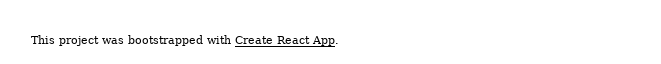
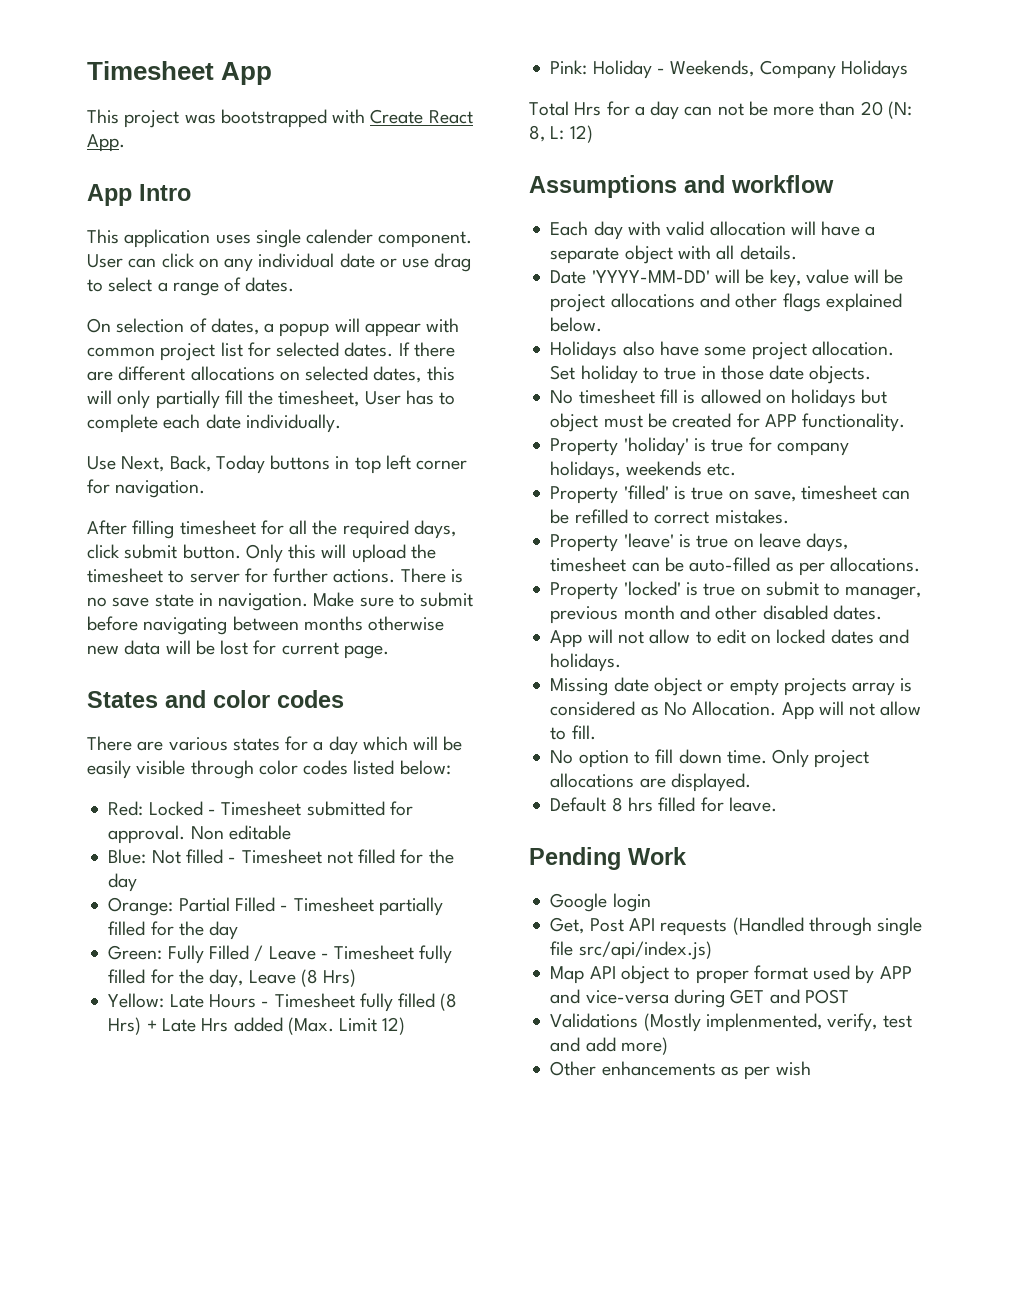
(31, 39) none -> [87,61,273,85] Timesheet App //
(339, 41) none -> [87,184,191,206] [87,229,473,248] [87,253,472,272] [87,277,295,296] [87,318,460,337] [87,342,455,361] [87,366,455,383] [87,390,456,409] [87,414,341,433] [87,455,468,474] [87,479,206,498] [87,520,456,539] [87,544,436,563] [87,568,463,583] [87,592,474,611] [87,616,445,635] [87,640,389,659] [87,690,344,708] [87,736,463,755] [87,760,451,779] [108,801,413,816] [108,825,291,844] [108,849,454,864] [108,873,138,892] [108,897,443,916] [108,921,239,940] [108,945,453,964] [108,969,357,988] [108,993,458,1012] [108,1017,406,1035] [550,60,908,79] [529,101,912,120] [529,125,593,143] [529,175,834,198] [550,221,876,240] [550,245,797,264] [550,269,904,288] [550,293,902,312] [550,317,603,332] [550,341,894,360] [550,365,872,384] [550,389,888,408] [550,413,906,432] [550,437,849,456] [550,461,736,480] [550,485,911,504] [550,509,789,524] [550,533,849,552] [550,557,921,576] [550,581,922,600] [550,605,882,624] [550,629,909,648] [550,653,622,672] [550,677,913,696] [550,701,922,720] [550,725,596,740] [550,749,870,768] [550,773,751,792] [550,797,777,812] [529,847,687,870] [550,893,651,912] [550,917,923,936] [550,941,712,960] [550,965,912,984] [550,989,849,1008] [550,1013,912,1032] [550,1037,668,1055] [550,1061,811,1080] // App Intro // This application uses single calender component. User can click on any individual date or use drag to select a range of dates. // On selection of dates, a popup will appear with common project list for selected dates. If there are different allocations on selected dates, this will only partially fill the timesheet, User has to complete each date individually. // Use Next, Back, Today buttons in top left corner for navigation. // After filling timesheet for all the required days, click submit button. Only this will upload the timesheet to server for further actions. There is no save state in navigation. Make sure to submit before navigating between months otherwise new data will be lost for current page. // States and color codes // There are various states for a day which will be easily visible through color codes listed below: // Red: Locked - Timesheet submitted for approval. Non editable // Blue: Not filled - Timesheet not filled for the day // Orange: Partial Filled - Timesheet partially filled for the day // Green: Fully Filled / Leave - Timesheet fully filled for the day, Leave (8 Hrs) // Yellow: Late Hours - Timesheet fully filled (8 Hrs) + Late Hrs added (Max. Limit 12) // Pink: Holiday - Weekends, Company Holidays // Total Hrs for a day can not be more than 20 (N: 8, L: 12) // Assumptions and workflow // Each day with valid allocation will have a separate object with all details. // Date 'YYYY-MM-DD' will be key, value will be project allocations and other flags explained below. // Holidays also have some project allocation. Set holiday to true in those date objects. // No timesheet fill is allowed on holidays but object must be created for APP functionality. // Property 'holiday' is true for company holidays, weekends etc. // Property 'filled' is true on save, timesheet can be refilled to correct mistakes. // Property 'leave' is true on leave days, timesheet can be auto-filled as per allocations. // Property 'locked' is true on submit to manager, previous month and other disabled dates. // App will not allow to edit on locked dates and holidays. // Missing date object or empty projects array is considered as No Allocation. App will not allow to fill. // No option to fill down time. Only project allocations are displayed. // Default 8 hrs filled for leave. // Pending Work // Google login // Get, Post API requests (Handled through single file src/api/index.js) // Map API object to proper format used by APP and vice-versa during GET and POST // Validations (Mostly implenmented, verify, test and add more) // Other enhancements as per wish

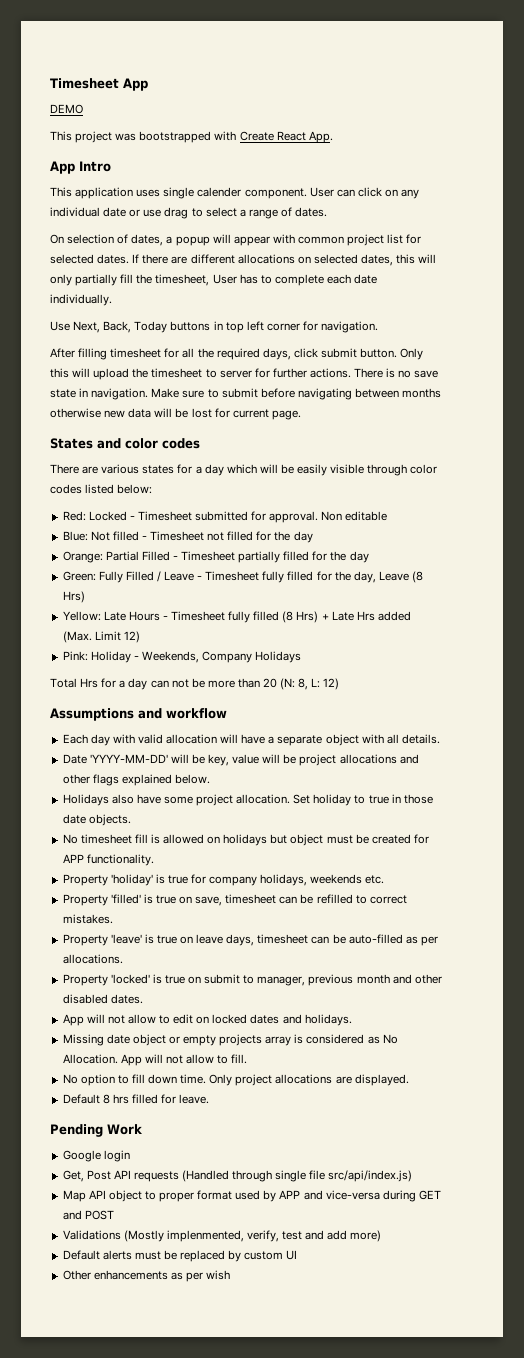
(273, 73) none -> [50,104,83,114] // DEMO
(668, 1046) none -> [62,1250,298,1262] // Default alerts must be replaced by custom UI

